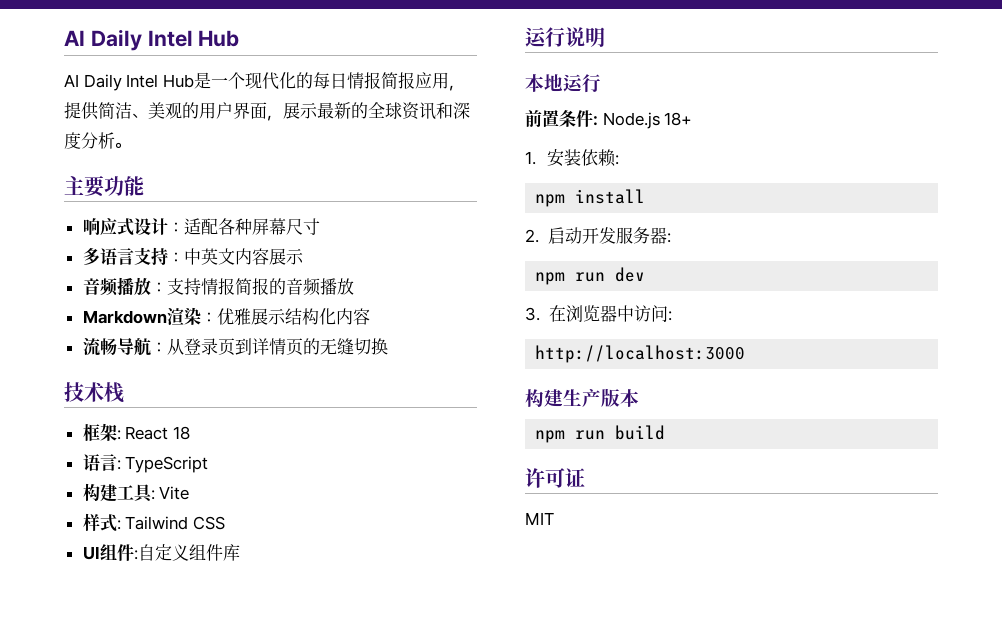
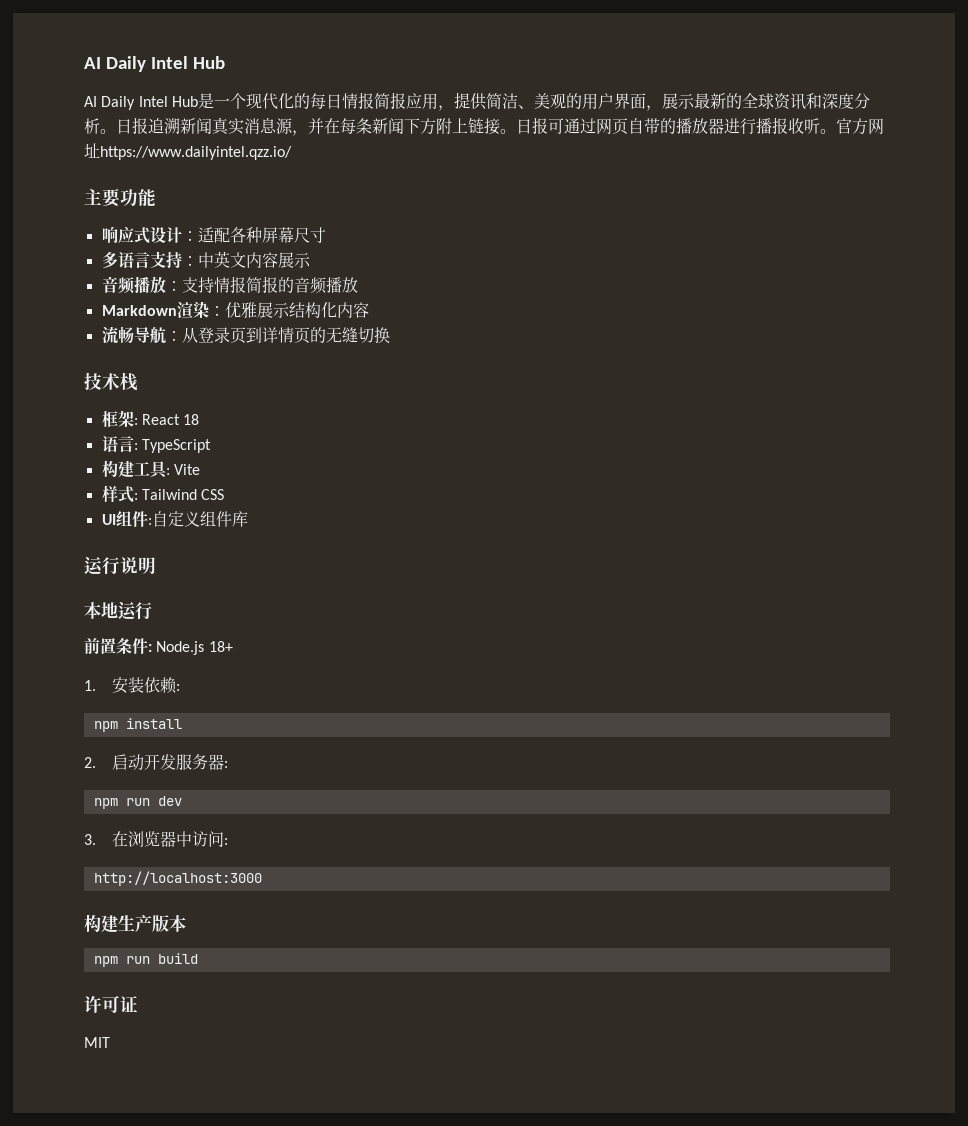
(131, 145) none -> [116,117,884,136] [84,143,292,160] 日报追溯新闻真实消息源，并在每条新闻下方附上链接。日报可通过网页自带的播放器进行播报收听。官方网址https://www.dailyintel.qzz.io/

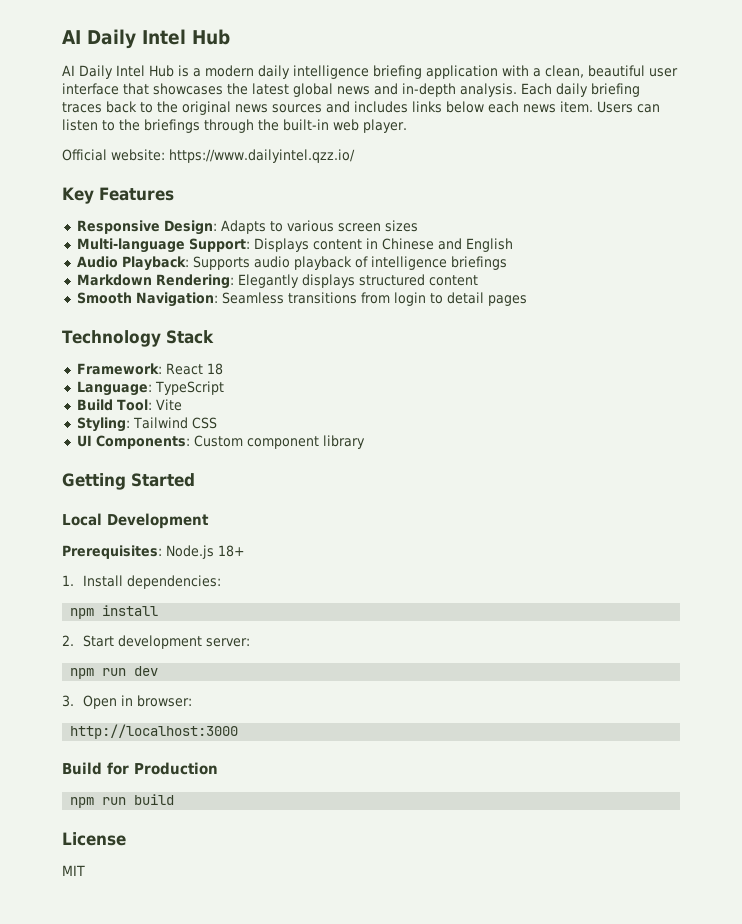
[197,92,870,111] [84,117,884,136] [84,143,292,160] [84,188,156,207] [101,227,326,244] [101,251,311,269] [101,276,358,294] [101,301,369,318] [101,326,390,344] [84,372,138,391] [101,410,138,427] 是一个现代化的每日情报简报应用，提供简洁、美观的用户界面，展示最新的全球资讯和深度分析。日报追溯新闻真实消息源，并在每条新闻下方附上链接。日报可通过网页自带的播放器进行播报收听。官方网址https://www.dailyintel.qzz.io/ // 主要功能 // 响应式设计：适配各种屏幕尺寸 // 多语言支持：中英文内容展示 // 音频播放：支持情报简报的音频播放 // Markdown渲染：优雅展示结构化内容 // 流畅导航：从登录页到详情页的无缝切换 // 技术栈 // 框架: -> [178,65,678,79] [62,83,640,97] [62,101,660,115] [62,119,407,133] [62,149,355,163] [62,187,174,204] [76,220,418,235] [76,238,513,253] [76,256,507,271] [76,274,478,289] [76,292,527,307] [62,330,214,347] [76,363,162,375] is a modern daily intelligence briefing application with a clean, beautiful user interface that showcases the latest global news and in-depth analysis. Each daily briefing traces back to the original news sources and includes links below each news item. Users can listen to the briefings through the built-in web player. // Official website: https://www.dailyintel.qzz.io/ // Key Features // Responsive Design: Adapts to various screen sizes // Multi-language Support: Displays content in Chinese and English // Audio Playback: Supports audio playback of intelligence briefings // Markdown Rendering: Elegantly displays structured content // Smooth Navigation: Seamless transitions from login to detail pages // Technology Stack // Framework:
[101,436,138,453] 语言: -> [76,381,152,396] Language:
[101,460,170,479] 构建工具: -> [76,399,152,411] Build Tool:
[101,485,138,503] 样式: -> [76,417,130,432] Styling:
[115,511,248,527] [84,556,156,575] [84,601,152,620] [84,638,152,655] 组件:自定义组件库 // 运行说明 // 本地运行 // 前置条件: -> [95,435,365,449] [62,473,195,490] [62,513,209,529] [62,545,162,559] Components: Custom component library // Getting Started // Local Development // Prerequisites:
[111,677,180,694] 安装依赖: -> [83,575,222,589] Install dependencies:
[111,754,228,771] 启动开发服务器: -> [83,635,251,649] Start development server:
[111,831,228,847] [93,871,262,886] [84,914,186,933] 在浏览器中访问: // http://localhost:3000 // 构建生产版本 -> [83,695,193,709] [70,724,239,739] [62,762,218,775] Open in browser: // http://localhost:3000 // Build for Production
[84,995,138,1013] 许可证 -> [62,832,126,846] License

